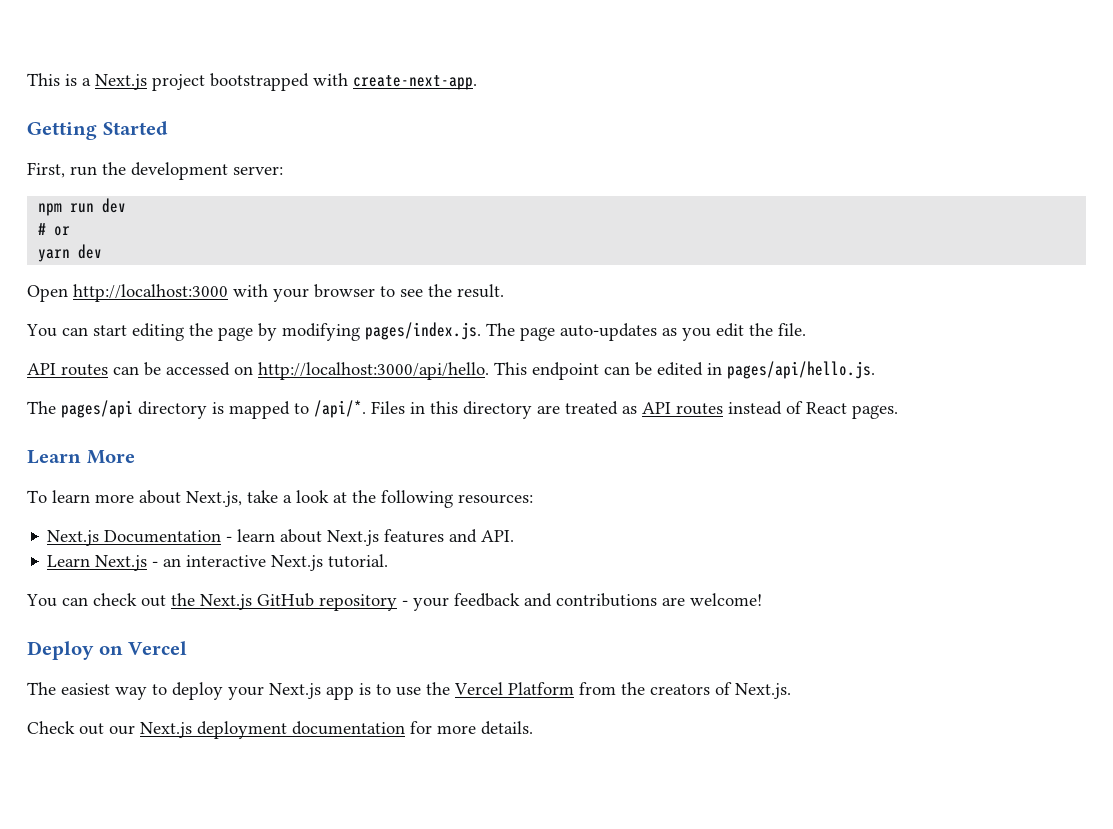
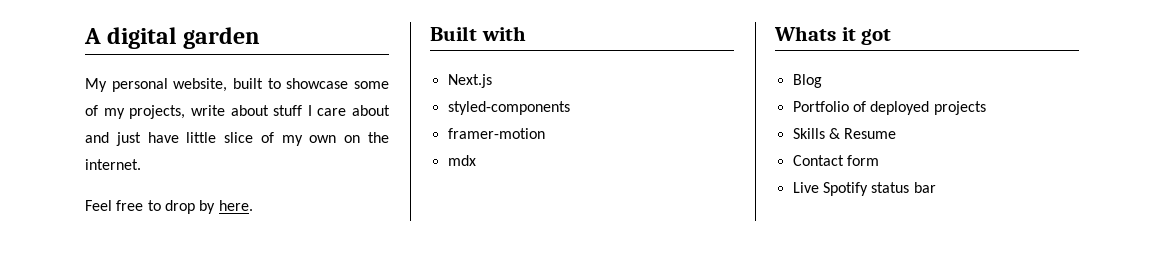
[27,73,477,91] [27,121,168,140] [27,162,283,180] [38,198,127,216] [38,223,71,236] [38,244,103,262] [27,284,504,302] [26,322,806,341] [27,361,875,380] [27,400,898,419] [27,450,135,464] [27,490,533,508] [47,529,515,546] [47,554,389,571] [26,593,762,611] [27,641,188,660] [27,682,791,700] [27,721,533,739] This is a Next.js project bootstrapped with create-next-app. // Getting Started // First, run the development server: // npm run dev // # or // yarn dev // Open http://localhost:3000 with your browser to see the result. // You can start editing the page by modifying pages/index.js. The page auto-updates as you edit the file. // API routes can be accessed on http://localhost:3000/api/hello. This endpoint can be edited in pages/api/hello.js. // The pages/api directory is mapped to /api/*. Files in this directory are treated as API routes instead of React pages. // Learn More // To learn more about Next.js, take a look at the following resources: // Next.js Documentation - learn about Next.js features and API. // Learn Next.js - an interactive Next.js tutorial. // You can check out the Next.js GitHub repository - your feedback and contributions are welcome! // Deploy on Vercel // The easiest way to deploy your Next.js app is to use the Vercel Platform from the creators of Next.js. // Check out our Next.js deployment documentation for more details. -> [84,27,260,49] [85,78,389,92] [85,105,390,119] [85,132,389,146] [85,159,141,170] [85,200,253,214] [430,26,526,41] [447,74,492,88] [447,101,570,115] [447,128,545,139] [447,155,476,166] [774,26,892,45] [792,74,822,88] [792,101,986,115] [792,128,897,139] [792,155,879,166] [792,182,936,196] A digital garden // My personal website, built to showcase some of my projects, write about stuff I care about and just have little slice of my own on the internet. // Feel free to drop by here. // Built with // Next.js // styled-components // framer-motion // mdx // Whats it got // Blog // Portfolio of deployed projects // Skills & Resume // Contact form // Live Spotify status bar

